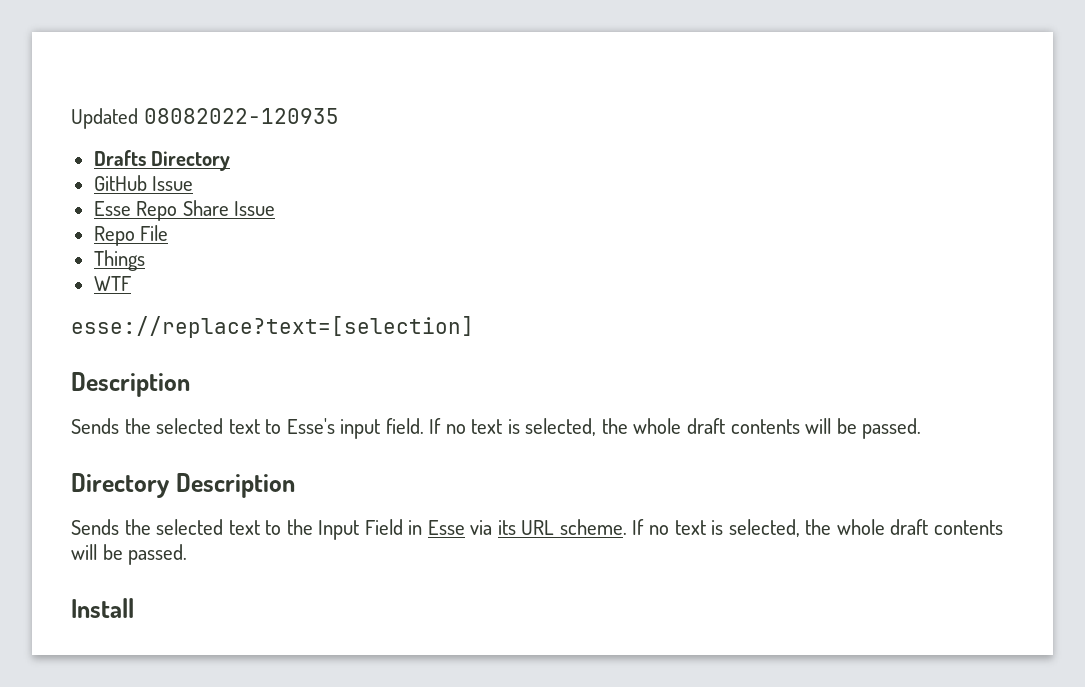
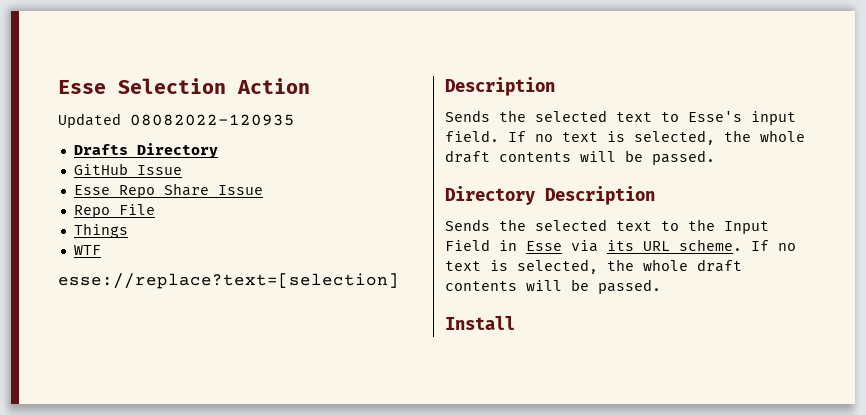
(71, 118) none -> [58,78,310,94] Esse Selection Action //

